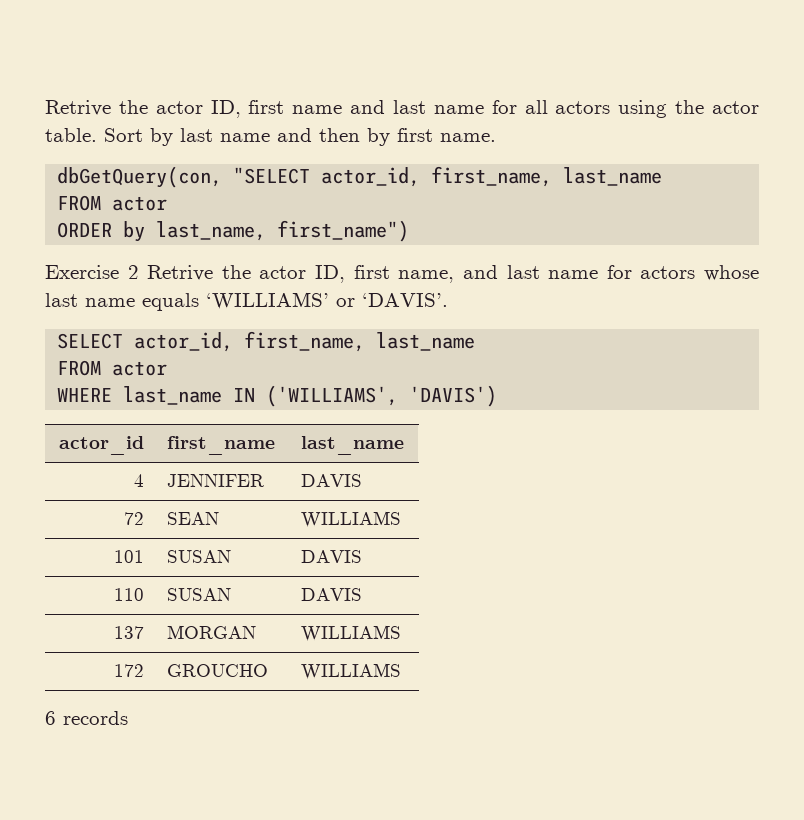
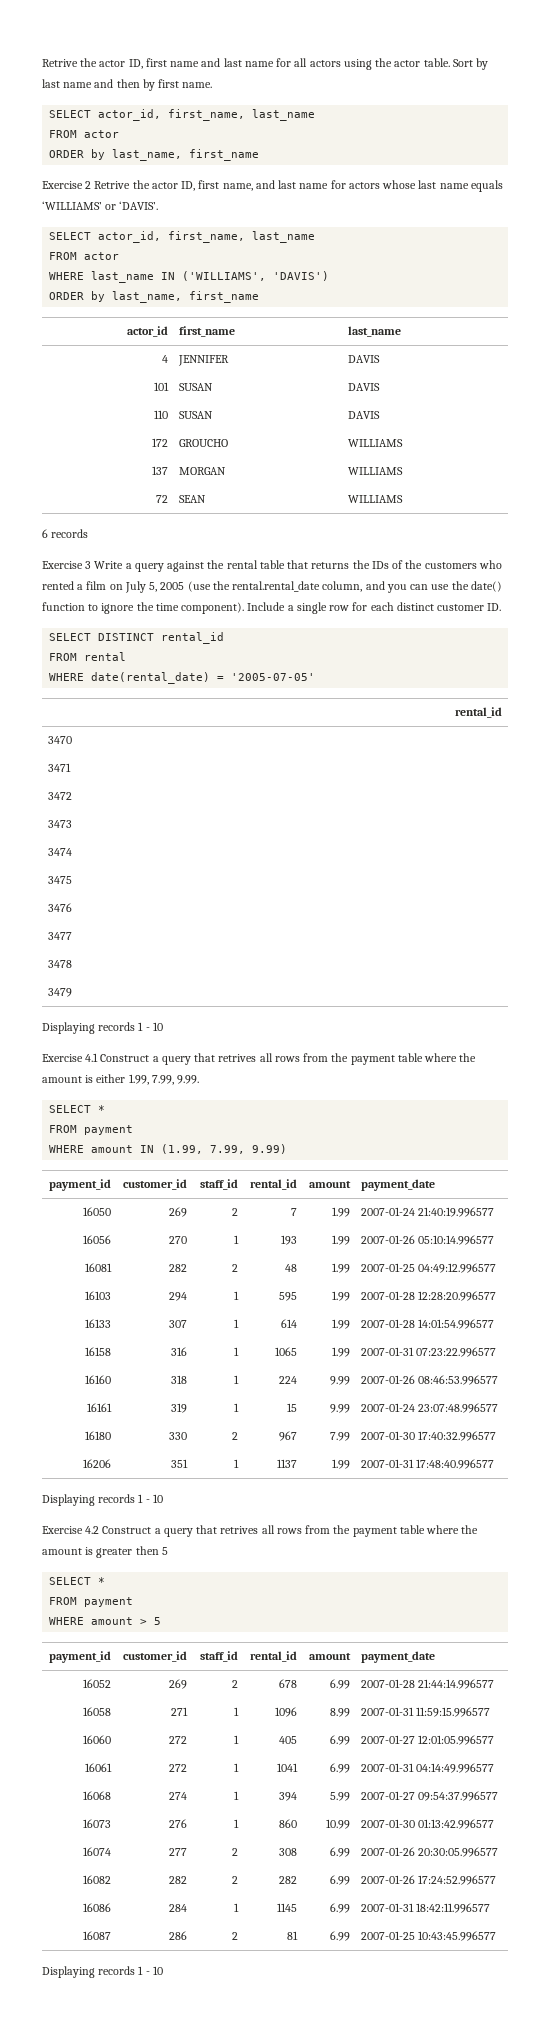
[57,166,311,188] dbGetQuery(con, "SELECT -> [49,110,92,118] SELECT
[277,220,410,242] first_name") -> [189,149,260,161] first_name
(498, 396) none -> [49,291,260,303] // ORDER by last_name, first_name
[123,512,144,525] [167,512,220,525] [301,511,402,528] // 72 | SEAN | WILLIAMS -> (380, 359) none
(363, 594) none -> [152,438,169,447] [178,439,228,447] [347,439,403,447] // 172 | GROUCHO | WILLIAMS
[113,664,144,677] [167,664,269,677] 172 | GROUCHO -> [156,495,169,503] [178,495,206,503] 72 | SEAN
(128, 718) none -> [42,560,502,572] [42,581,502,593] [42,602,502,614] [49,632,225,644] [49,652,127,661] [49,672,316,684] [455,707,503,718] [47,736,72,744] [47,763,71,772] [47,792,72,800] [47,820,72,828] [47,848,72,856] [47,876,72,884] [47,903,72,912] [47,932,72,940] [47,960,72,968] [47,988,72,997] [42,1022,163,1034] [42,1053,477,1065] [42,1074,200,1085] [49,1105,106,1113] [49,1125,134,1135] [49,1144,288,1154] [49,1179,112,1191] [123,1179,188,1190] [200,1179,239,1190] [250,1179,298,1190] [309,1181,352,1188] [360,1179,435,1191] [83,1207,112,1216] [169,1207,188,1217] [232,1208,239,1216] [291,1208,298,1216] [332,1207,351,1217] [360,1207,494,1217] [83,1235,112,1244] [169,1236,188,1244] [234,1235,240,1244] [281,1235,298,1245] [332,1235,351,1245] [360,1235,494,1245] [85,1263,113,1272] [169,1264,188,1272] [232,1264,239,1272] [285,1264,298,1272] [332,1263,351,1273] [360,1263,496,1273] [85,1291,112,1300] [169,1292,188,1301] [234,1291,240,1300] [279,1292,298,1301] [332,1291,351,1301] [360,1291,496,1301] [85,1319,112,1328] [169,1320,188,1328] [234,1319,240,1328] [281,1319,298,1328] [332,1319,351,1329] [360,1319,494,1329] [85,1347,112,1356] [171,1347,188,1356] [234,1347,240,1356] [275,1347,298,1356] [332,1347,351,1357] [360,1347,496,1357] [85,1375,112,1384] [171,1375,188,1384] [234,1375,240,1384] [279,1376,298,1384] [330,1376,351,1385] [360,1375,498,1385] [87,1403,113,1412] [171,1403,188,1413] [234,1403,240,1412] [287,1403,298,1412] [330,1404,351,1413] [360,1403,498,1413] [85,1431,112,1440] [169,1432,188,1440] [232,1432,239,1440] [279,1431,298,1441] [330,1432,351,1441] [360,1431,496,1441] [83,1459,112,1468] [171,1459,189,1468] [234,1459,240,1468] [277,1459,298,1468] [332,1459,351,1469] [360,1459,494,1469] [42,1494,163,1506] [42,1525,479,1537] [42,1546,168,1558] [49,1577,106,1585] [49,1597,134,1607] [49,1617,162,1625] [49,1651,112,1663] [123,1651,188,1662] [200,1651,239,1662] [250,1651,298,1662] [309,1653,352,1660] [360,1651,435,1663] [83,1679,112,1688] [169,1679,188,1689] [232,1680,239,1688] [279,1679,298,1688] [330,1679,351,1689] [360,1679,494,1689] [83,1707,112,1716] [171,1707,189,1716] [234,1707,240,1716] [275,1707,298,1717] [330,1708,351,1717] [360,1707,490,1717] [83,1735,112,1744] [169,1736,188,1744] [234,1735,240,1744] [279,1736,298,1744] [330,1735,351,1745] [360,1735,494,1745] [85,1763,113,1772] [169,1764,188,1772] [234,1763,240,1772] [277,1763,299,1772] [330,1763,351,1773] [360,1763,494,1773] [83,1791,112,1800] [169,1792,188,1800] [234,1791,240,1800] [279,1792,298,1801] [330,1792,351,1801] [360,1791,498,1801] [83,1819,112,1828] [169,1819,188,1828] [234,1819,240,1828] [279,1819,298,1828] [326,1819,351,1829] [360,1819,494,1829] [83,1847,112,1856] [169,1848,188,1856] [232,1848,239,1856] [279,1848,298,1856] [330,1847,351,1857] [360,1847,498,1857] [83,1875,112,1884] [169,1876,188,1884] [232,1876,239,1884] [279,1876,298,1884] [330,1875,351,1885] [360,1875,496,1885] [83,1903,112,1912] [169,1904,188,1912] [234,1903,240,1912] [277,1903,298,1912] [330,1903,351,1913] [360,1903,490,1913] [83,1931,112,1940] [169,1931,188,1940] [232,1932,239,1940] [287,1931,299,1940] [330,1931,351,1941] [360,1931,496,1941] [42,1966,163,1978] // Exercise 3 Write a query against the rental table that returns the IDs of the customers who rented a film on July 5, 2005 (use the rental.rental_date column, and you can use the date() function to ignore the time component). Include a single row for each distinct customer ID. // SELECT DISTINCT rental_id // FROM rental // WHERE date(rental_date) = '2005-07-05' // rental_id // 3470 // 3471 // 3472 // 3473 // 3474 // 3475 // 3476 // 3477 // 3478 // 3479 // Displaying records 1 - 10 // Exercise 4.1 Construct a query that retrives all rows from the payment table where the amount is either 1.99, 7.99, 9.99. // SELECT * // FROM payment // WHERE amount IN (1.99, 7.99, 9.99) // payment_id | customer_id | staff_id | rental_id | amount | payment_date // 16050 | 269 | 2 | 7 | 1.99 | 2007-01-24 21:40:19.996577 // 16056 | 270 | 1 | 193 | 1.99 | 2007-01-26 05:10:14.996577 // 16081 | 282 | 2 | 48 | 1.99 | 2007-01-25 04:49:12.996577 // 16103 | 294 | 1 | 595 | 1.99 | 2007-01-28 12:28:20.996577 // 16133 | 307 | 1 | 614 | 1.99 | 2007-01-28 14:01:54.996577 // 16158 | 316 | 1 | 1065 | 1.99 | 2007-01-31 07:23:22.996577 // 16160 | 318 | 1 | 224 | 9.99 | 2007-01-26 08:46:53.996577 // 16161 | 319 | 1 | 15 | 9.99 | 2007-01-24 23:07:48.996577 // 16180 | 330 | 2 | 967 | 7.99 | 2007-01-30 17:40:32.996577 // 16206 | 351 | 1 | 1137 | 1.99 | 2007-01-31 17:48:40.996577 // Displaying records 1 - 10 // Exercise 4.2 Construct a query that retrives all rows from the payment table where the amount is greater then 5 // SELECT * // FROM payment // WHERE amount > 5 // payment_id | customer_id | staff_id | rental_id | amount | payment_date // 16052 | 269 | 2 | 678 | 6.99 | 2007-01-28 21:44:14.996577 // 16058 | 271 | 1 | 1096 | 8.99 | 2007-01-31 11:59:15.996577 // 16060 | 272 | 1 | 405 | 6.99 | 2007-01-27 12:01:05.996577 // 16061 | 272 | 1 | 1041 | 6.99 | 2007-01-31 04:14:49.996577 // 16068 | 274 | 1 | 394 | 5.99 | 2007-01-27 09:54:37.996577 // 16073 | 276 | 1 | 860 | 10.99 | 2007-01-30 01:13:42.996577 // 16074 | 277 | 2 | 308 | 6.99 | 2007-01-26 20:30:05.996577 // 16082 | 282 | 2 | 282 | 6.99 | 2007-01-26 17:24:52.996577 // 16086 | 284 | 1 | 1145 | 6.99 | 2007-01-31 18:42:11.996577 // 16087 | 286 | 2 | 81 | 6.99 | 2007-01-25 10:43:45.996577 // Displaying records 1 - 10

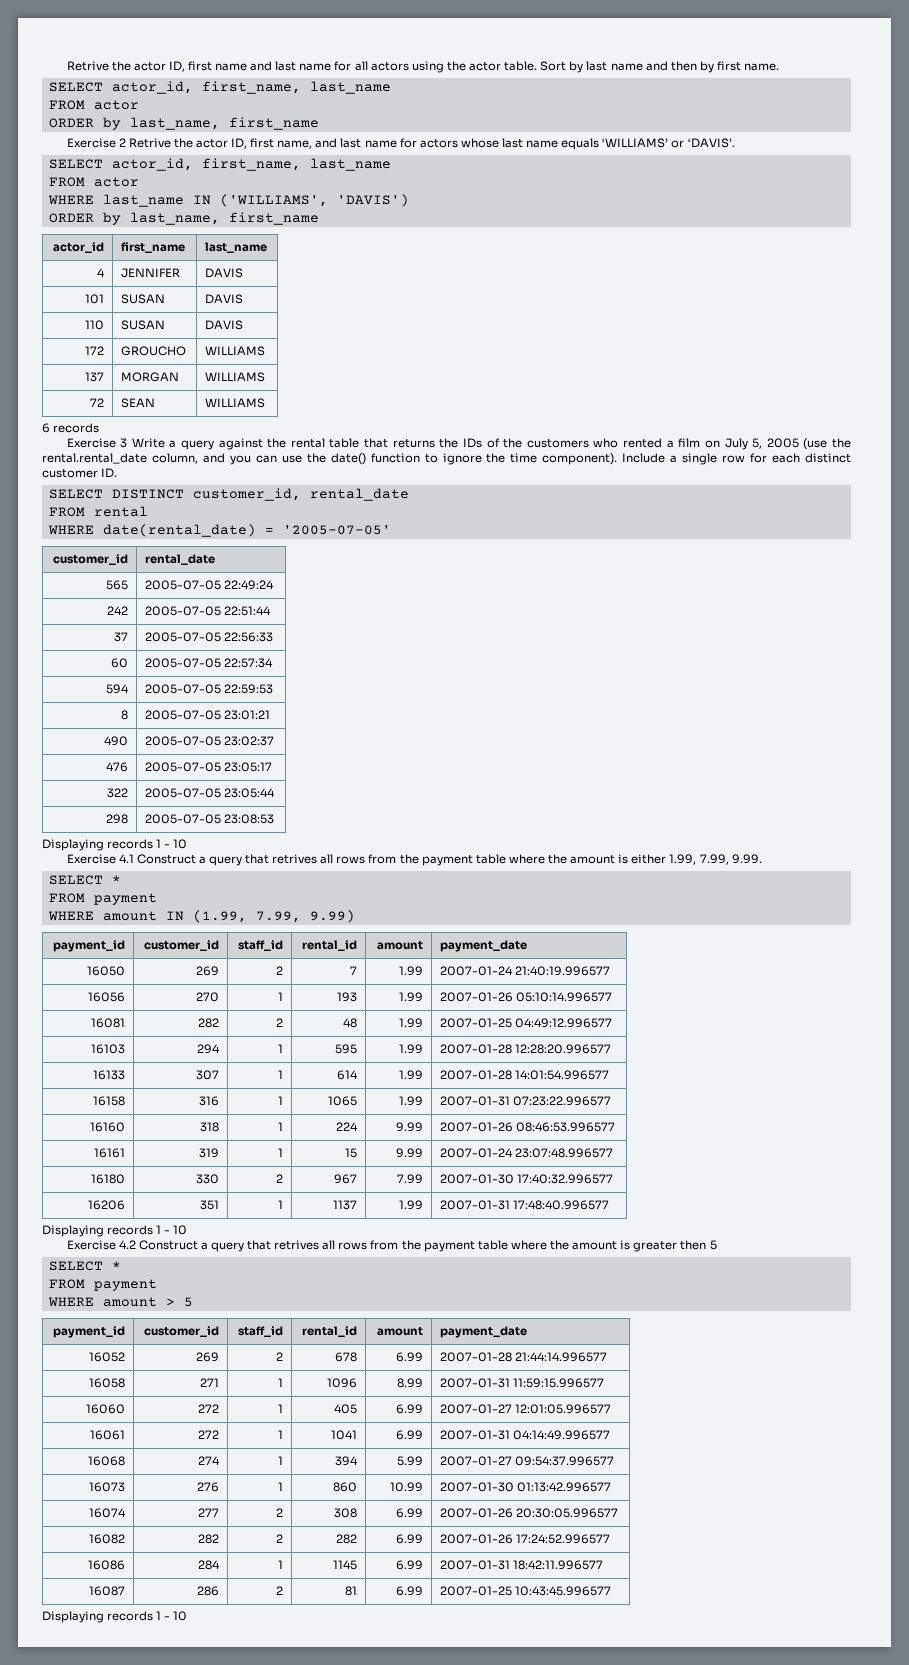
[161,632,225,644] rental_id -> [192,488,409,501] customer_id, rental_date
[455,707,503,718] [47,736,72,744] [47,763,71,772] [47,792,72,800] [47,820,72,828] [47,848,72,856] [47,876,72,884] [47,903,72,912] [47,932,72,940] [47,960,72,968] [47,988,72,997] rental_id // 3470 // 3471 // 3472 // 3473 // 3474 // 3475 // 3476 // 3477 // 3478 // 3479 -> [52,554,128,565] [145,554,216,565] [105,580,128,590] [145,580,275,590] [106,606,128,615] [145,606,272,616] [113,632,128,642] [145,632,274,642] [110,658,128,668] [145,658,274,668] [105,684,129,694] [145,684,274,694] [120,710,128,720] [145,710,271,720] [103,736,128,746] [145,736,275,746] [105,762,128,772] [145,762,273,772] [106,788,128,798] [145,788,276,798] [105,814,128,824] [145,814,275,824] customer_id | rental_date // 565 | 2005-07-05 22:49:24 // 242 | 2005-07-05 22:51:44 // 37 | 2005-07-05 22:56:33 // 60 | 2005-07-05 22:57:34 // 594 | 2005-07-05 22:59:53 // 8 | 2005-07-05 23:01:21 // 490 | 2005-07-05 23:02:37 // 476 | 2005-07-05 23:05:17 // 322 | 2005-07-05 23:05:44 // 298 | 2005-07-05 23:08:53

